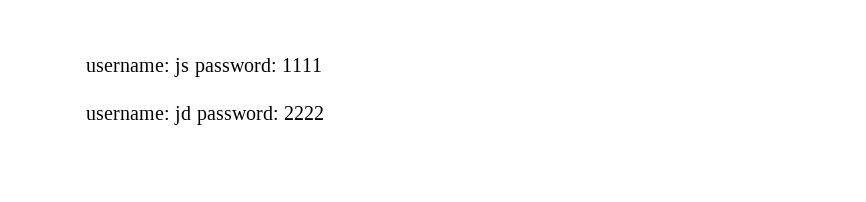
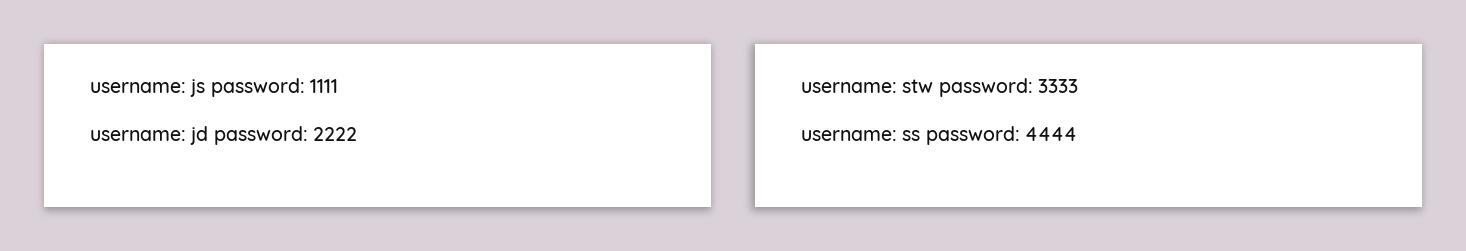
(325, 113) none -> [801,78,1078,97] [801,126,1077,145] // username: stw password: 3333 // username: ss password: 4444

